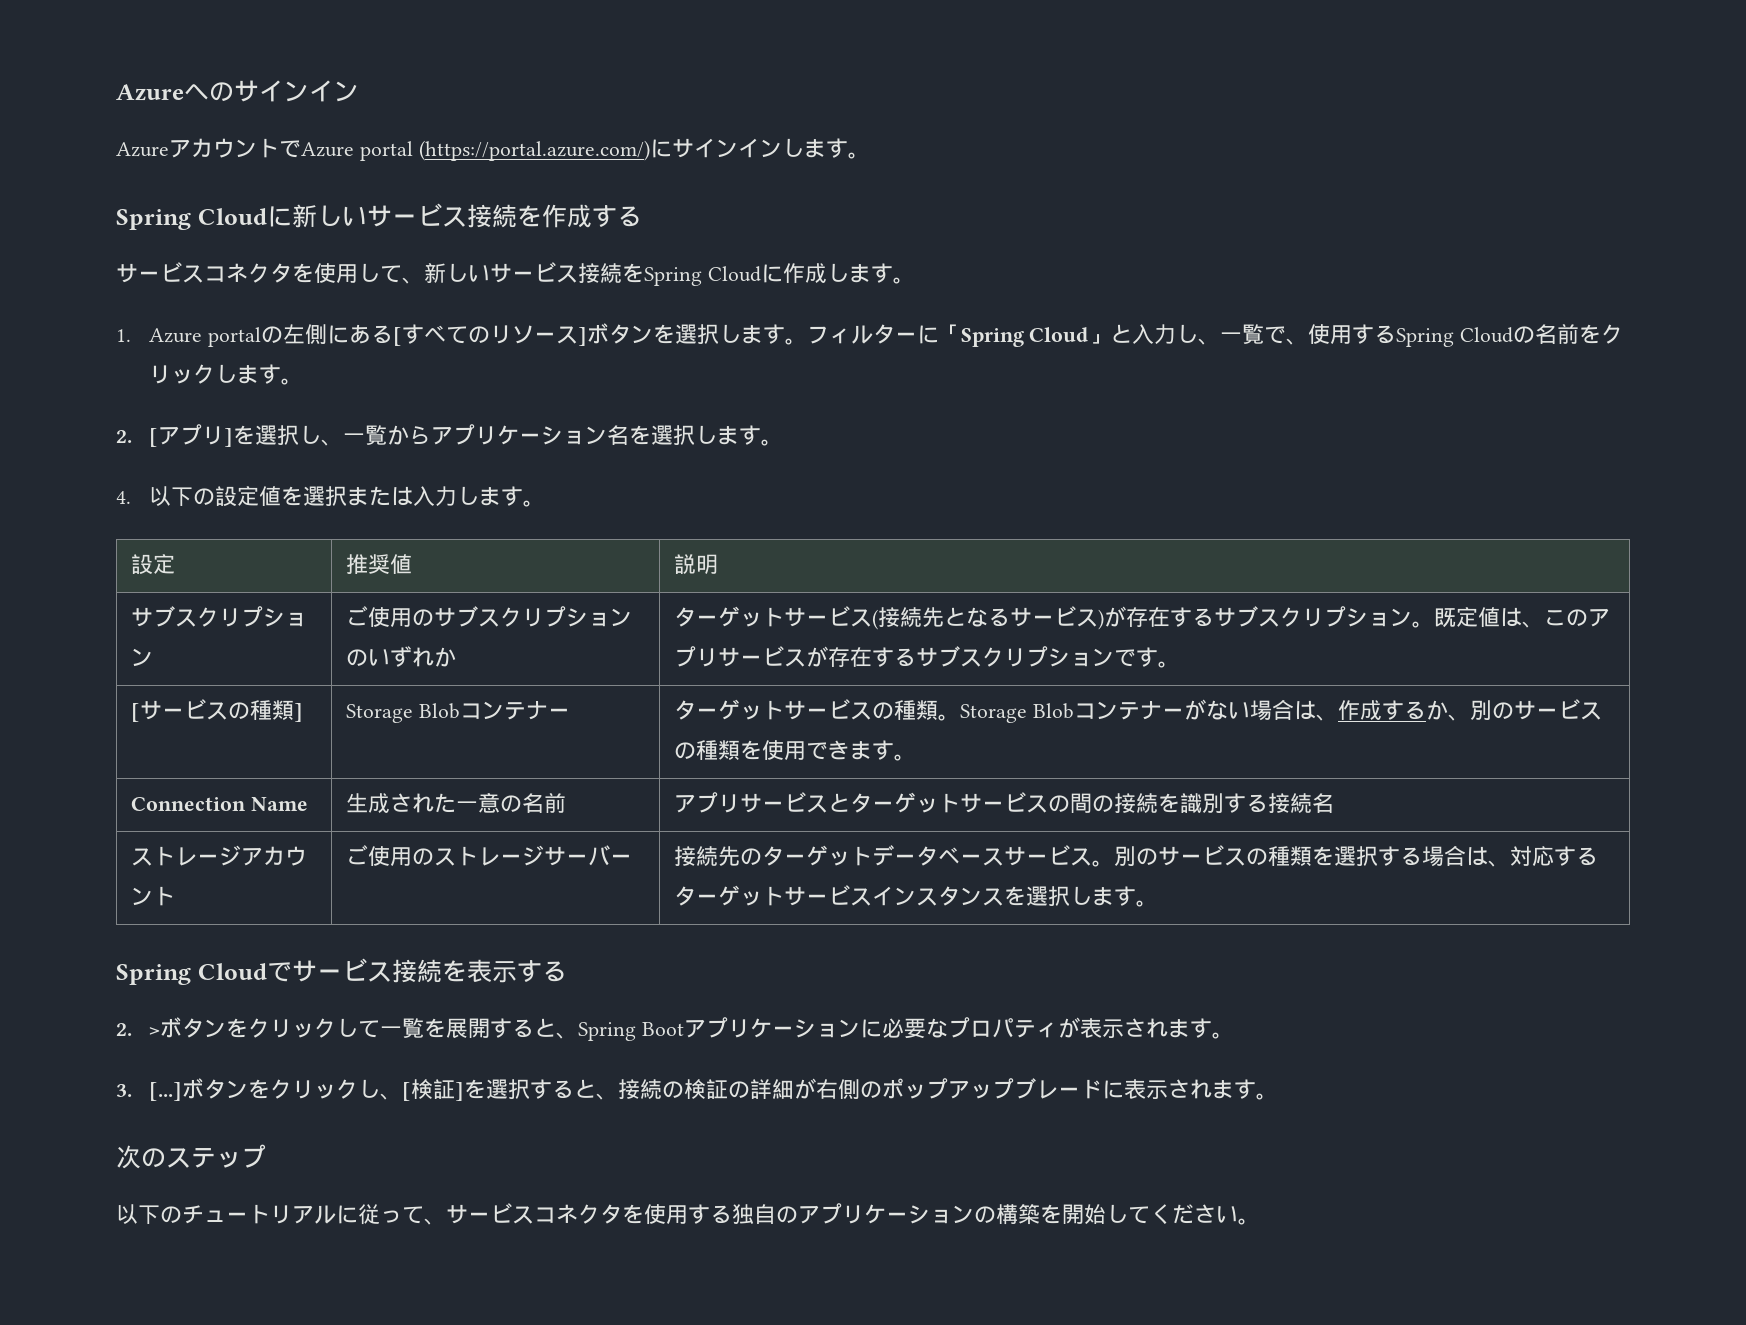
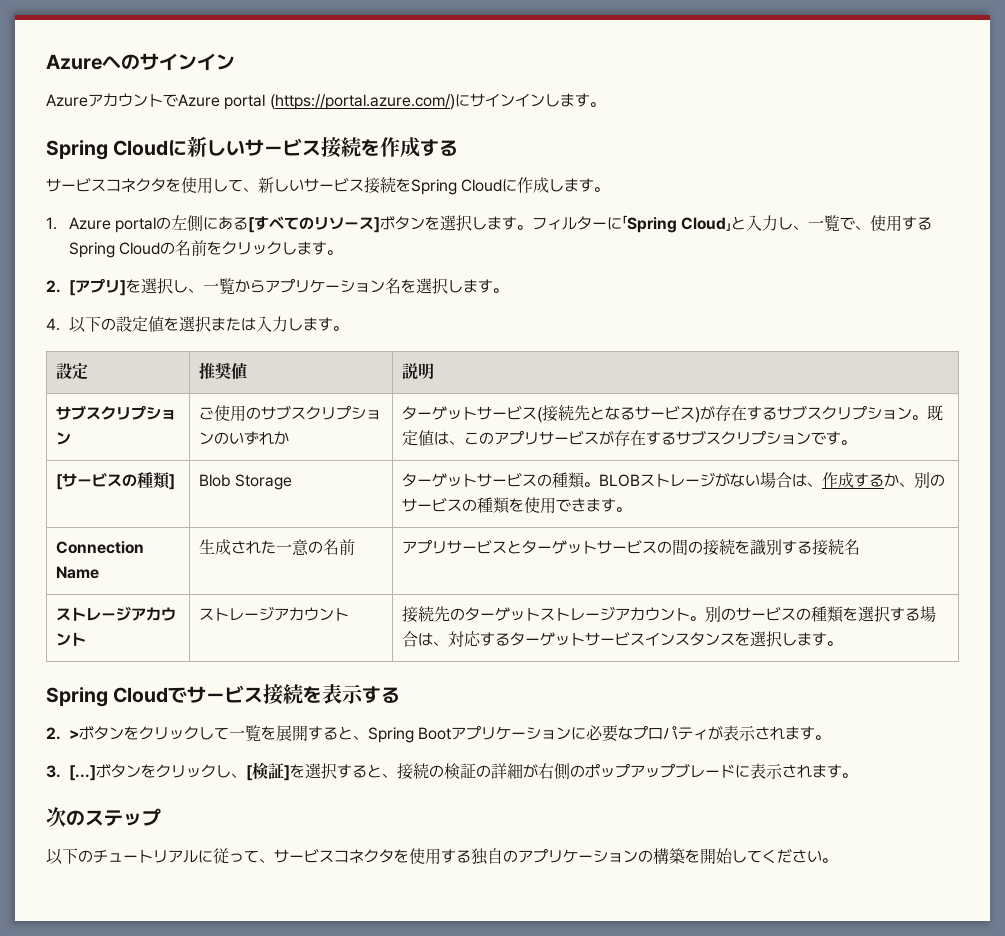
[346,700,571,723] Storage Blobコンテナー -> [199,474,292,490] Blob Storage
[960,700,1185,723] Storage Blobコンテナー -> [599,472,716,487] BLOBストレージ
[346,845,633,866] ご使用のストレージサーバー -> [199,606,350,621] ストレージアカウント
[872,845,1093,866] データベースサービス -> [540,606,691,621] ストレージアカウント

